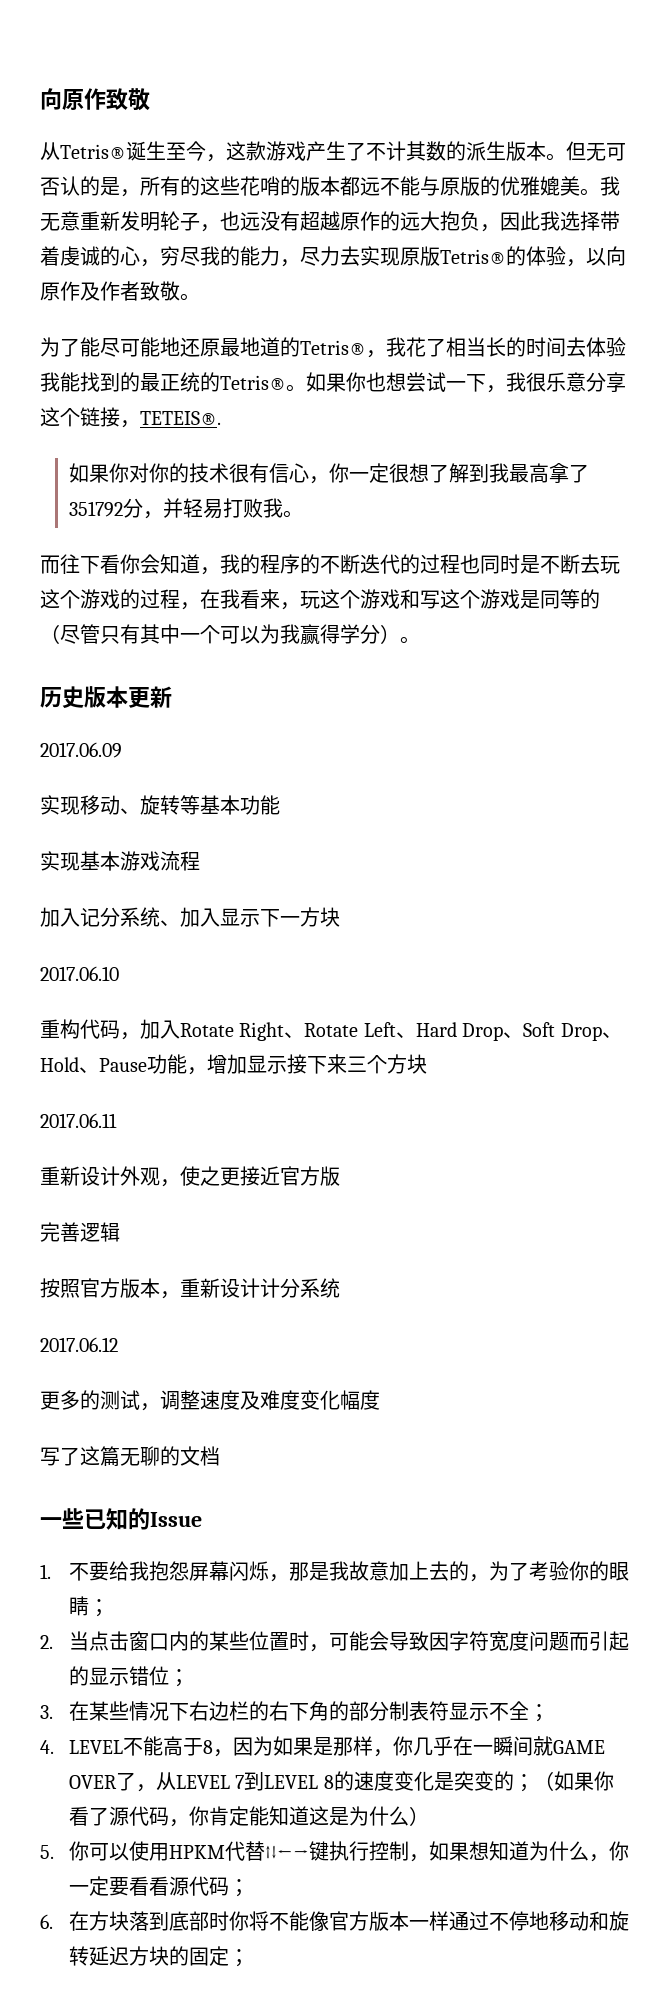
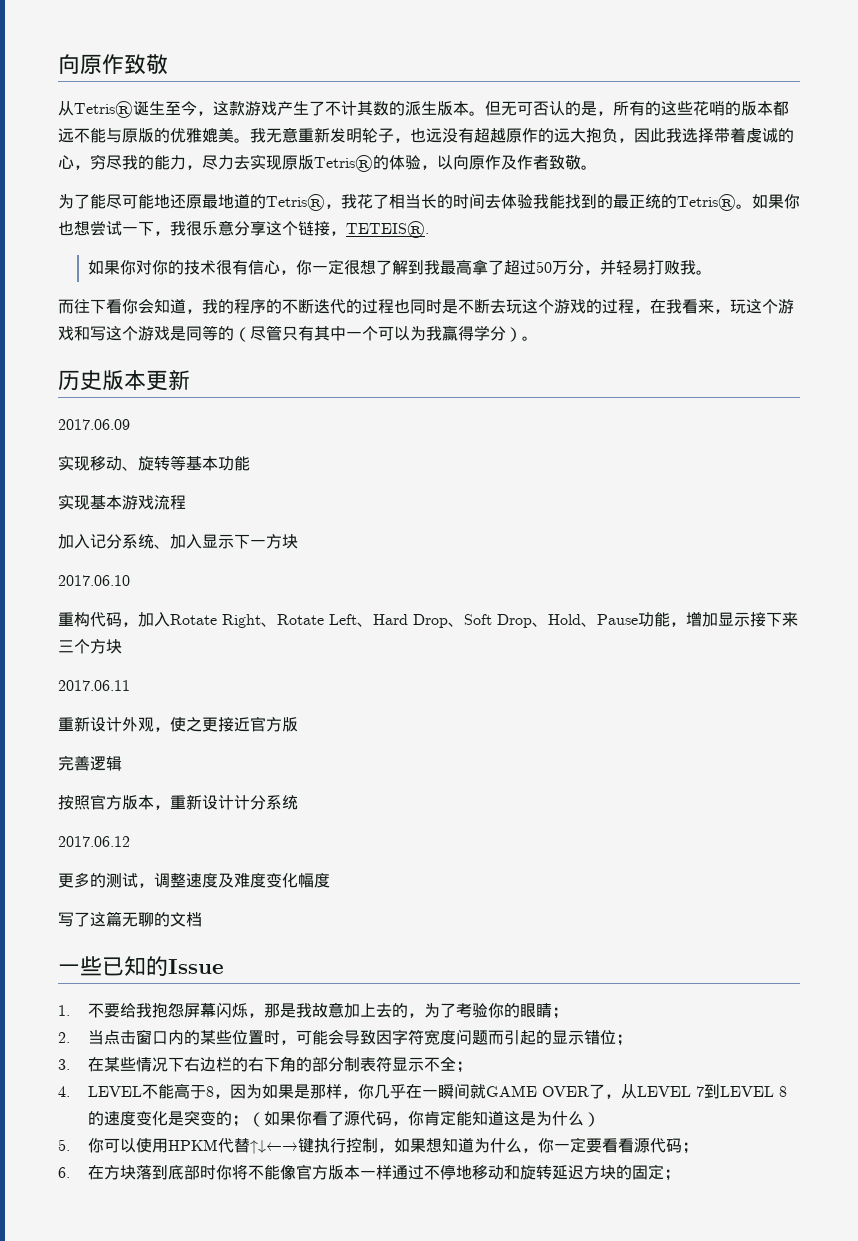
[68,501,123,517] 351792 -> [503,260,568,275] 超过50万

